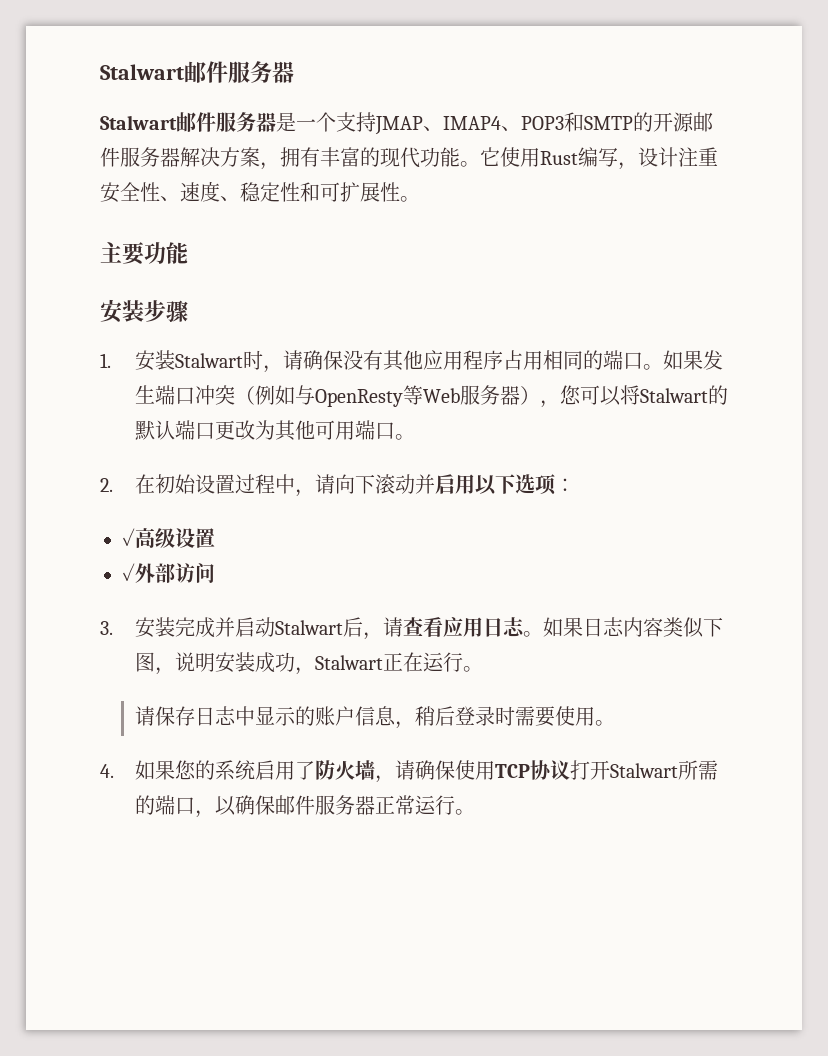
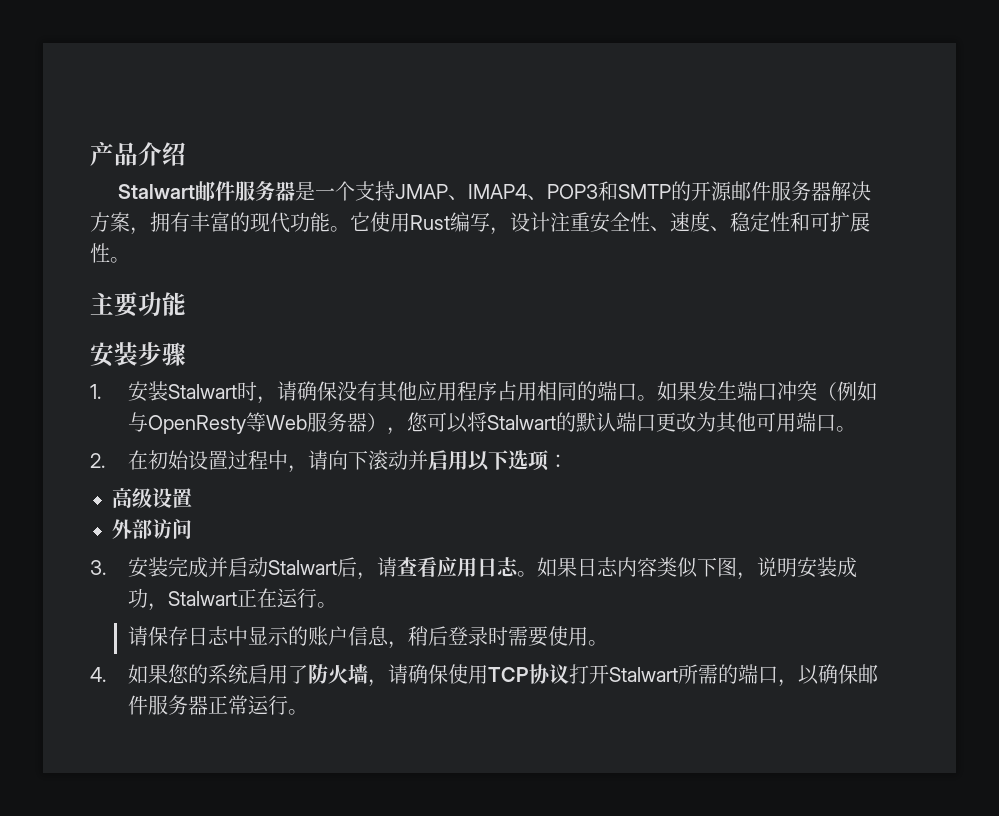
[100,61,294,83] Stalwart邮件服务器 -> [90,142,186,166] 产品介绍
[122,528,135,546] ✓ -> (568, 461) none
[122,563,135,581] ✓ -> (192, 498) none

